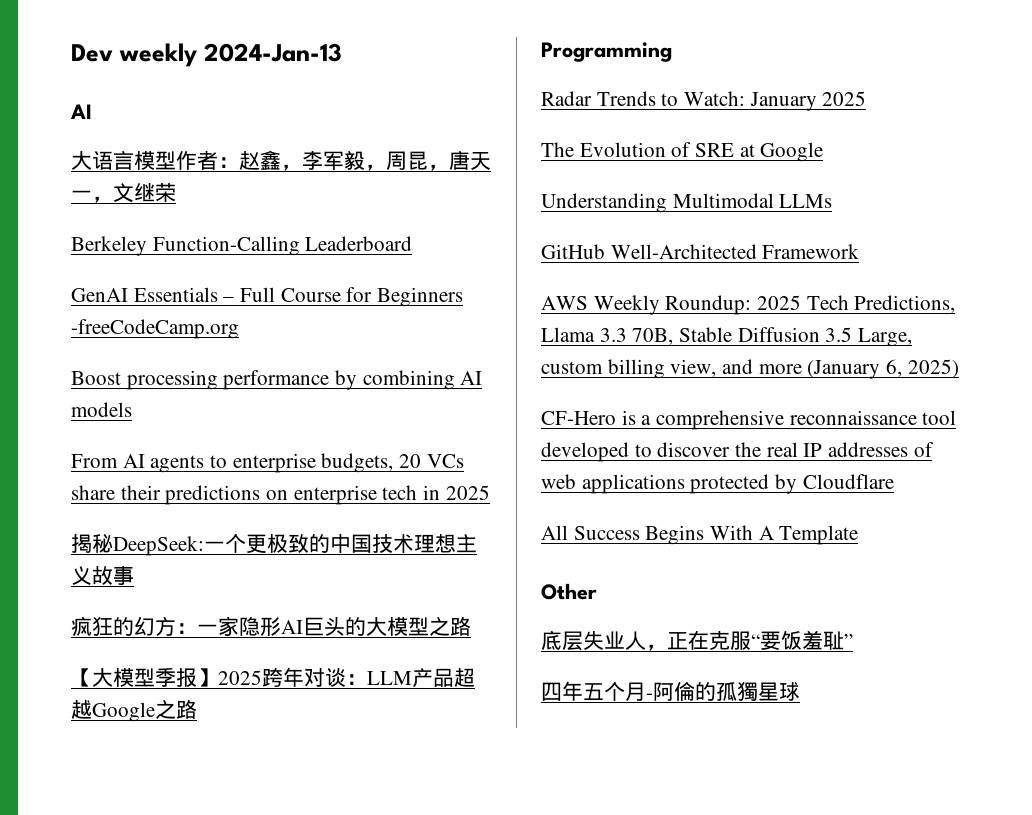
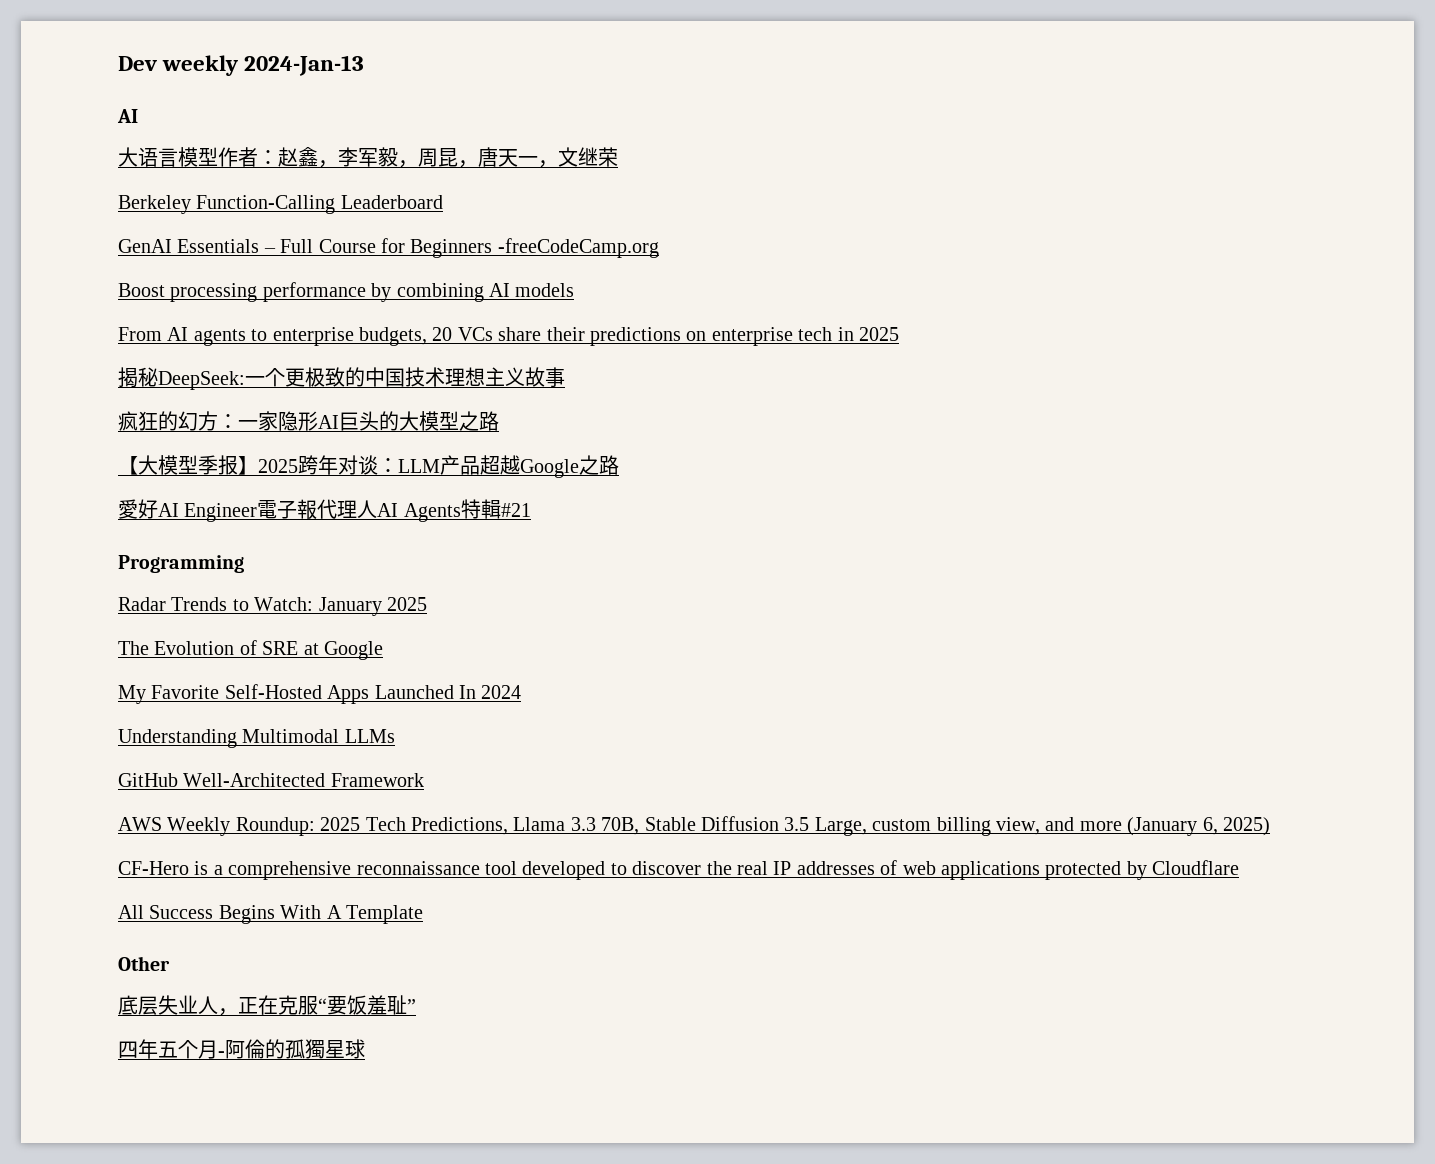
(197, 709) none -> [118,499,531,522] // 愛好AI Engineer電子報代理人AI Agents特輯#21
(824, 152) none -> [118,684,522,704] // My Favorite Self-Hosted Apps Launched In 2024

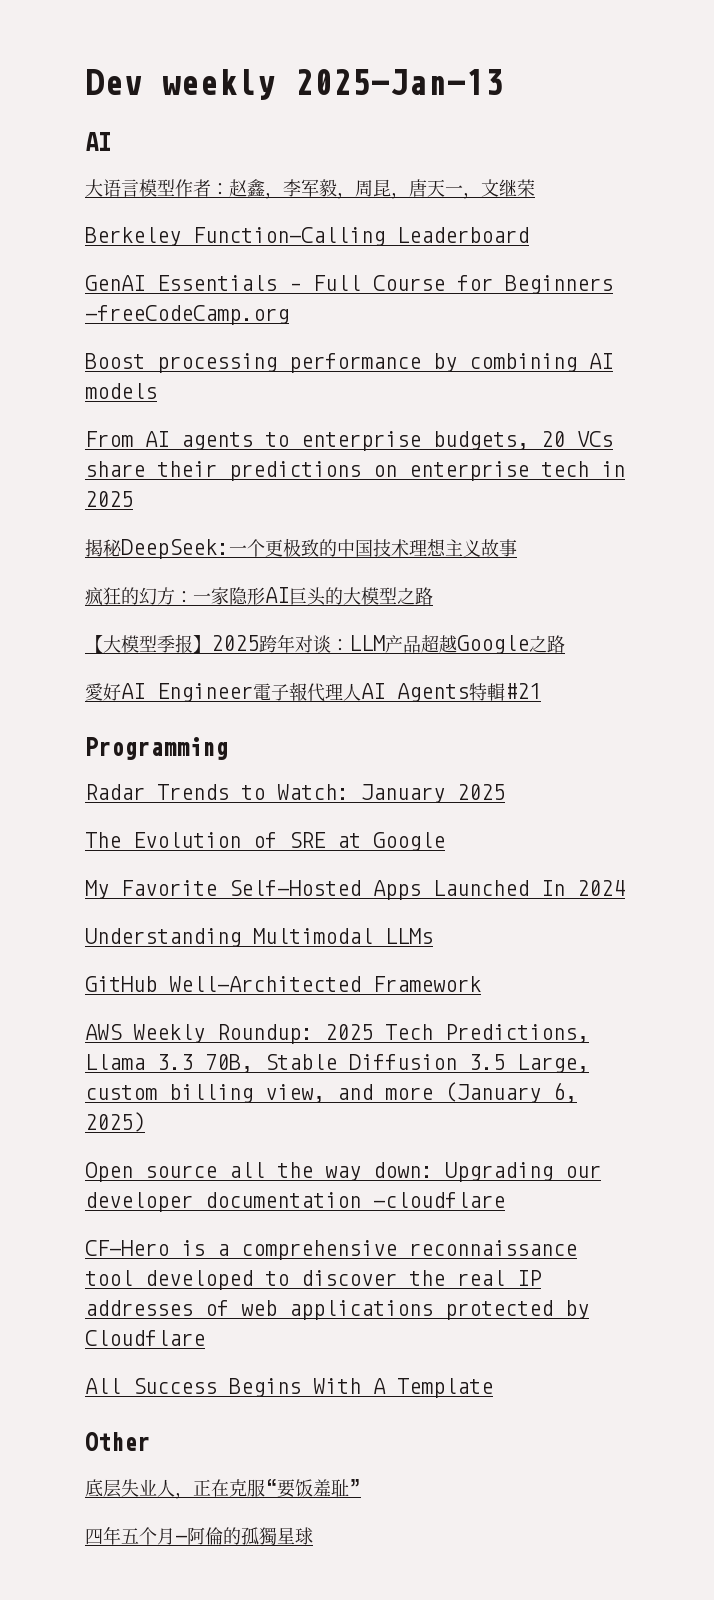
[244,55,365,76] 2024-Jan-13 -> [294,69,503,95] 2025-Jan-13
(1270, 826) none -> [85,1162,601,1182] [85,1192,505,1212] // Open source all the way down: Upgrading our developer documentation -cloudflare

